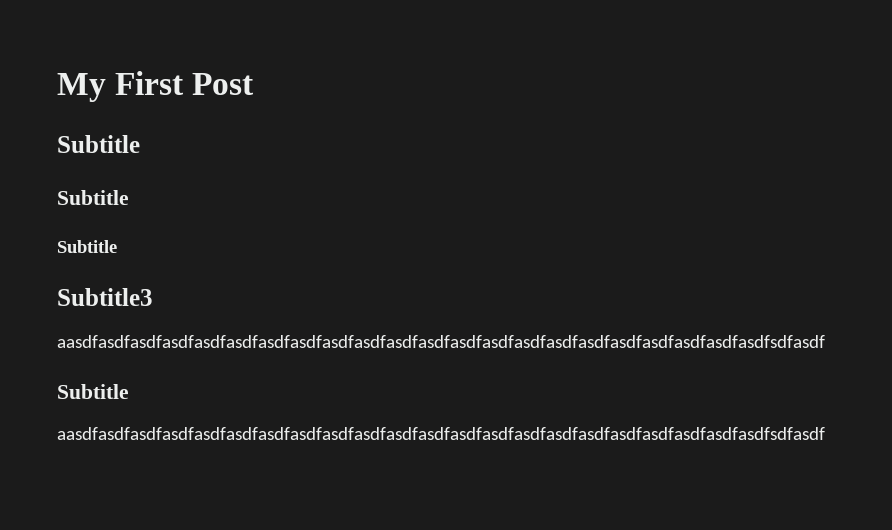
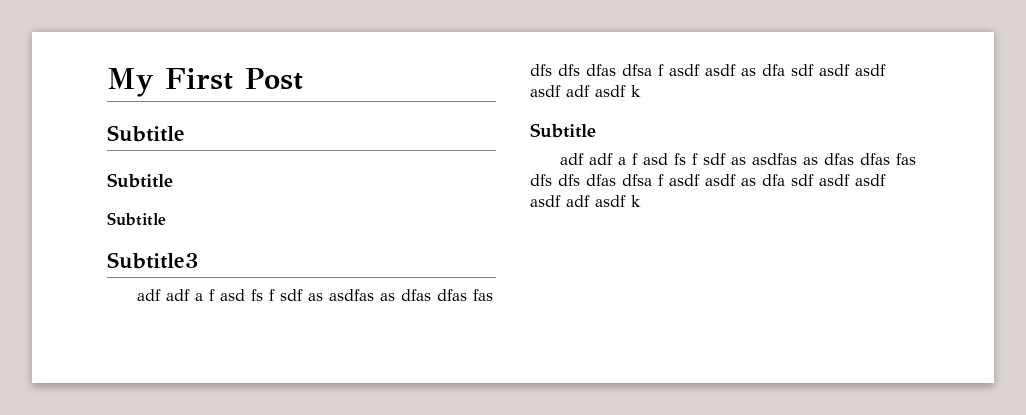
[57,335,825,348] [57,384,129,399] [57,427,825,440] aasdfasdfasdfasdfasdfasdfasdfasdfasdfasdfasdfasdfasdfasdfasdfasdfasdfasdfasdfasdfasdfasdfsdfasdf // Subtitle // aasdfasdfasdfasdfasdfasdfasdfasdfasdfasdfasdfasdfasdfasdfasdfasdfasdfasdfasdfasdfasdfasdfsdfasdf -> [137,289,494,301] [530,64,886,76] [530,85,641,97] [530,123,596,138] [560,153,917,165] [530,174,886,186] [530,195,641,207] adf adf a f asd fs f sdf as asdfas as dfas dfas fas dfs dfs dfas dfsa f asdf asdf as dfa sdf asdf asdf asdf adf asdf k // Subtitle // adf adf a f asd fs f sdf as asdfas as dfas dfas fas dfs dfs dfas dfsa f asdf asdf as dfa sdf asdf asdf asdf adf asdf k

